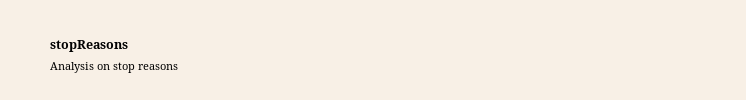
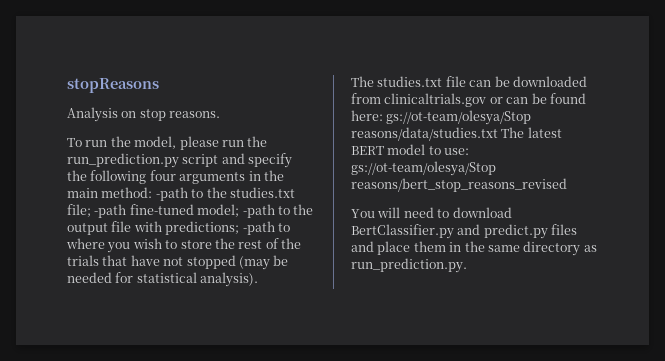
[138,64,178,70] reasons -> [169,111,221,118] [67,136,268,150] [67,153,293,168] [67,170,284,184] [67,187,295,201] [67,204,314,218] [67,221,290,235] [66,238,301,253] [67,255,289,270] [67,272,259,287] [351,76,587,87] [351,93,586,107] [351,110,532,125] [351,127,562,141] [351,144,470,155] [351,161,496,176] [351,178,567,192] [351,207,512,218] [351,224,578,239] [351,241,597,256] [351,258,467,273] reasons. // To run the model, please run the run_prediction.py script and specify the following four arguments in the main method: -path to the studies.txt file; -path fine-tuned model; -path to the output file with predictions; -path to where you wish to store the rest of the trials that have not stopped (may be needed for statistical analysis). // The studies.txt file can be downloaded from clinicaltrials.gov or can be found here: gs://ot-team/olesya/Stop reasons/data/studies.txt The latest BERT model to use: gs://ot-team/olesya/Stop reasons/bert_stop_reasons_revised // You will need to download BertClassifier.py and predict.py files and place them in the same directory as run_prediction.py.

